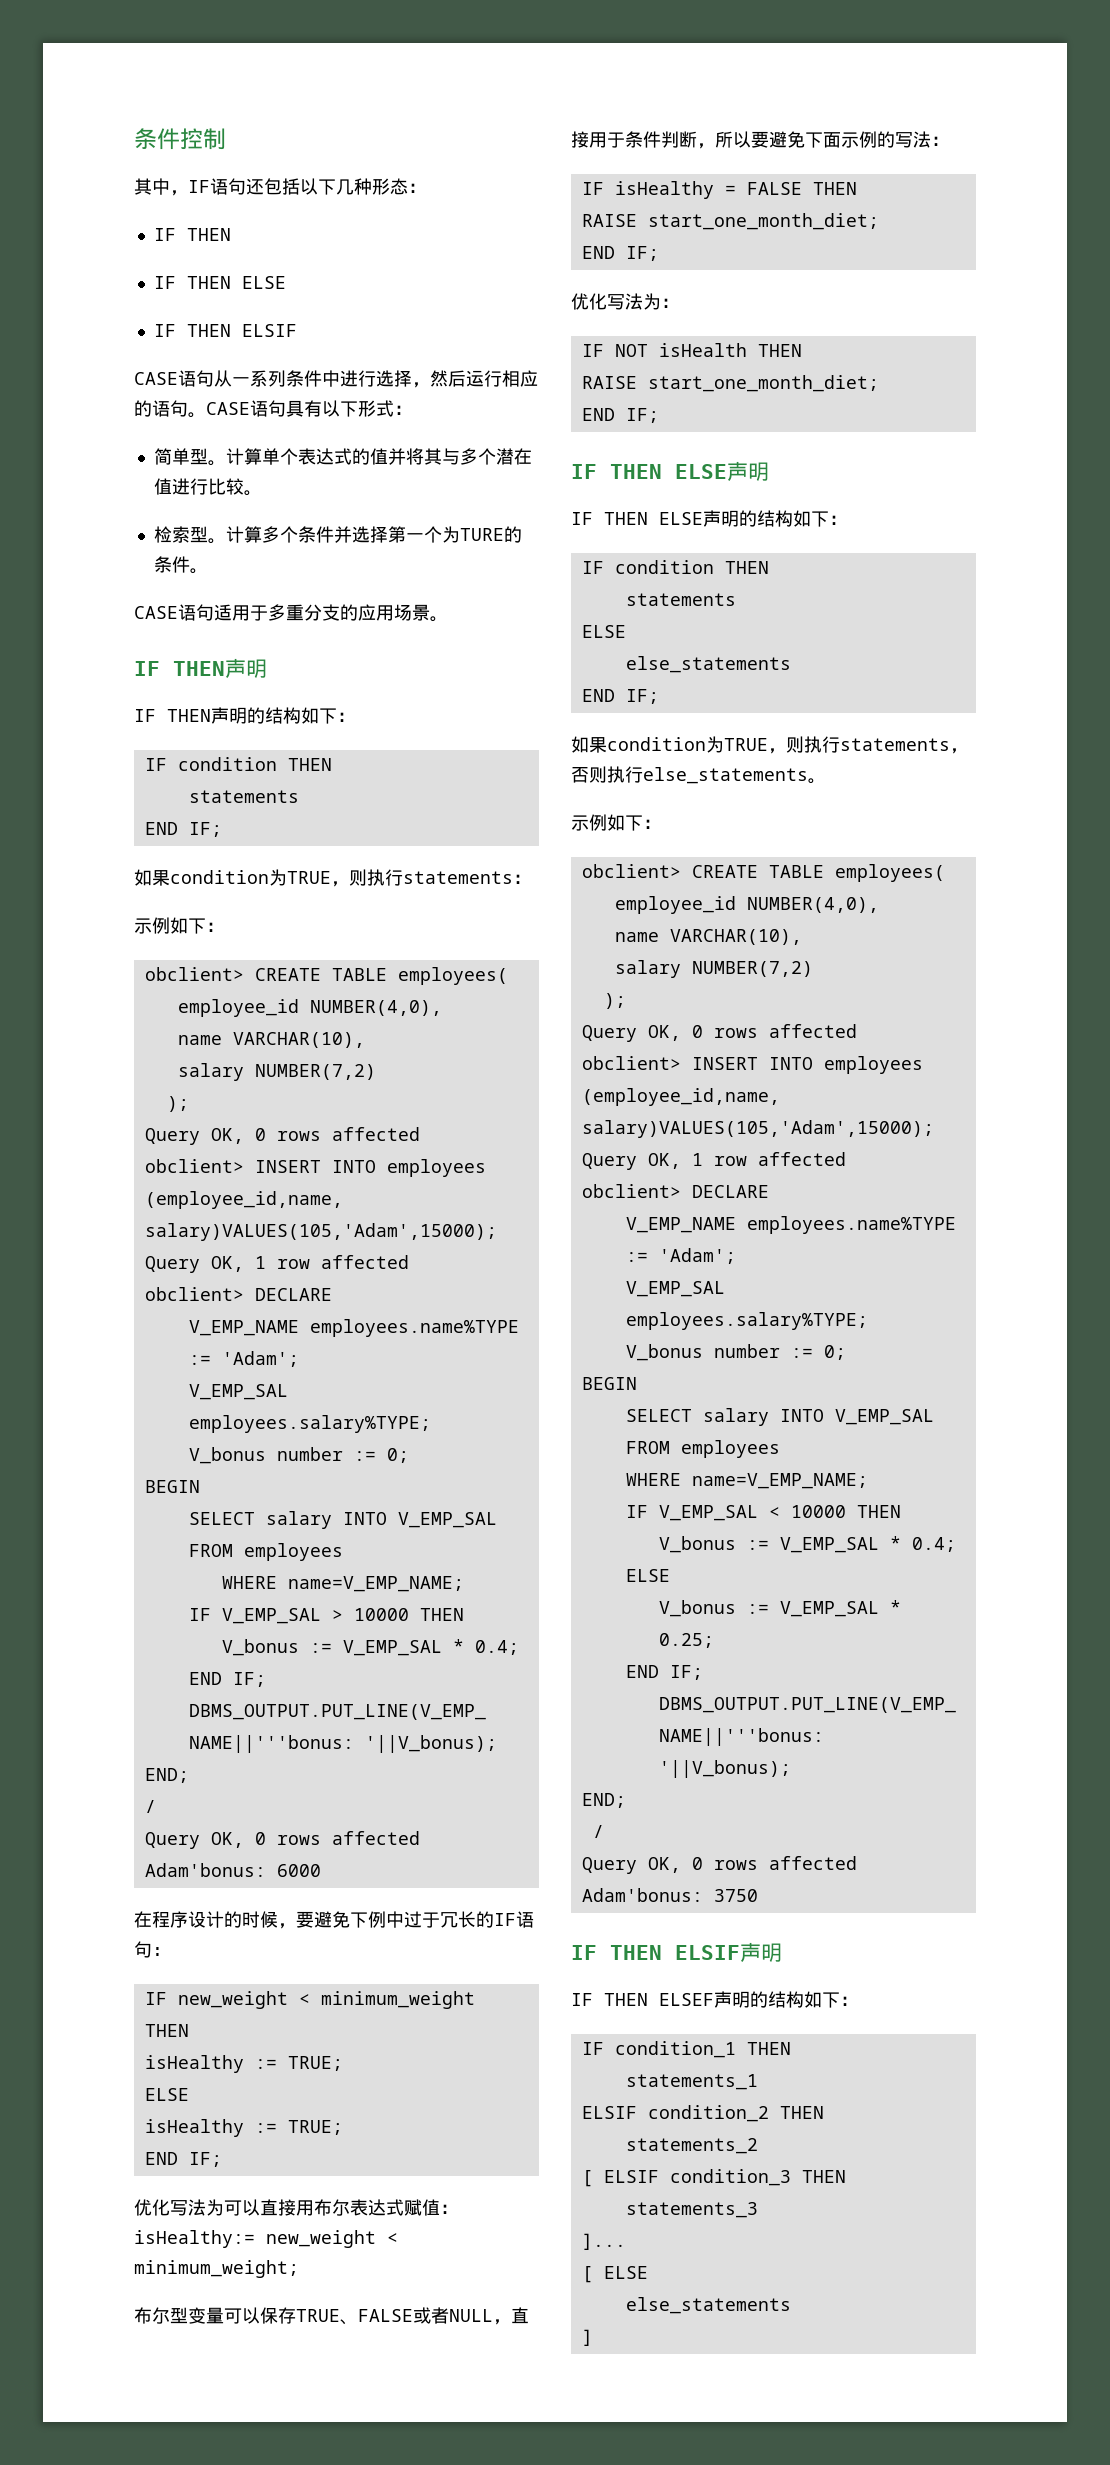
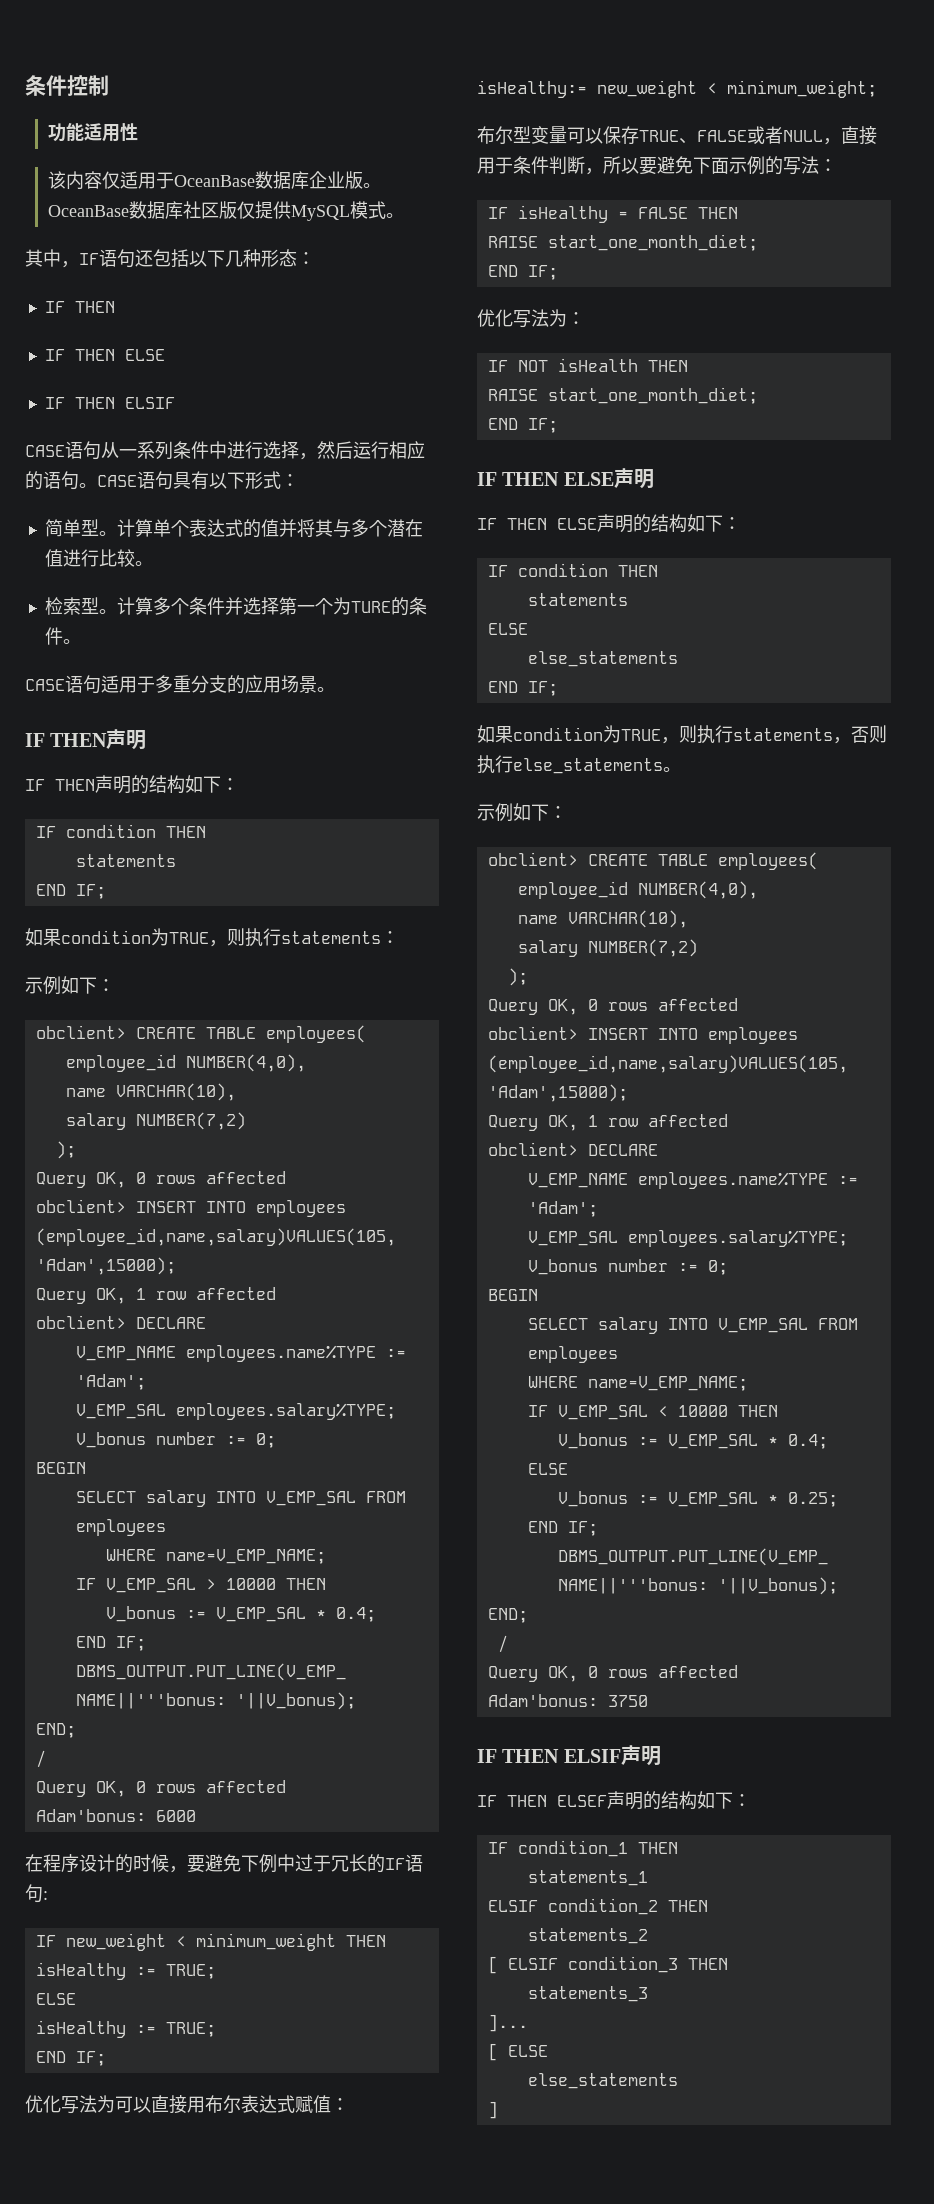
(226, 139) none -> [47,123,138,142] [47,171,381,190] [47,201,404,221] // 功能适用性 // 该内容仅适用于OceanBase数据库企业版。OceanBase数据库社区版仅提供MySQL模式。

